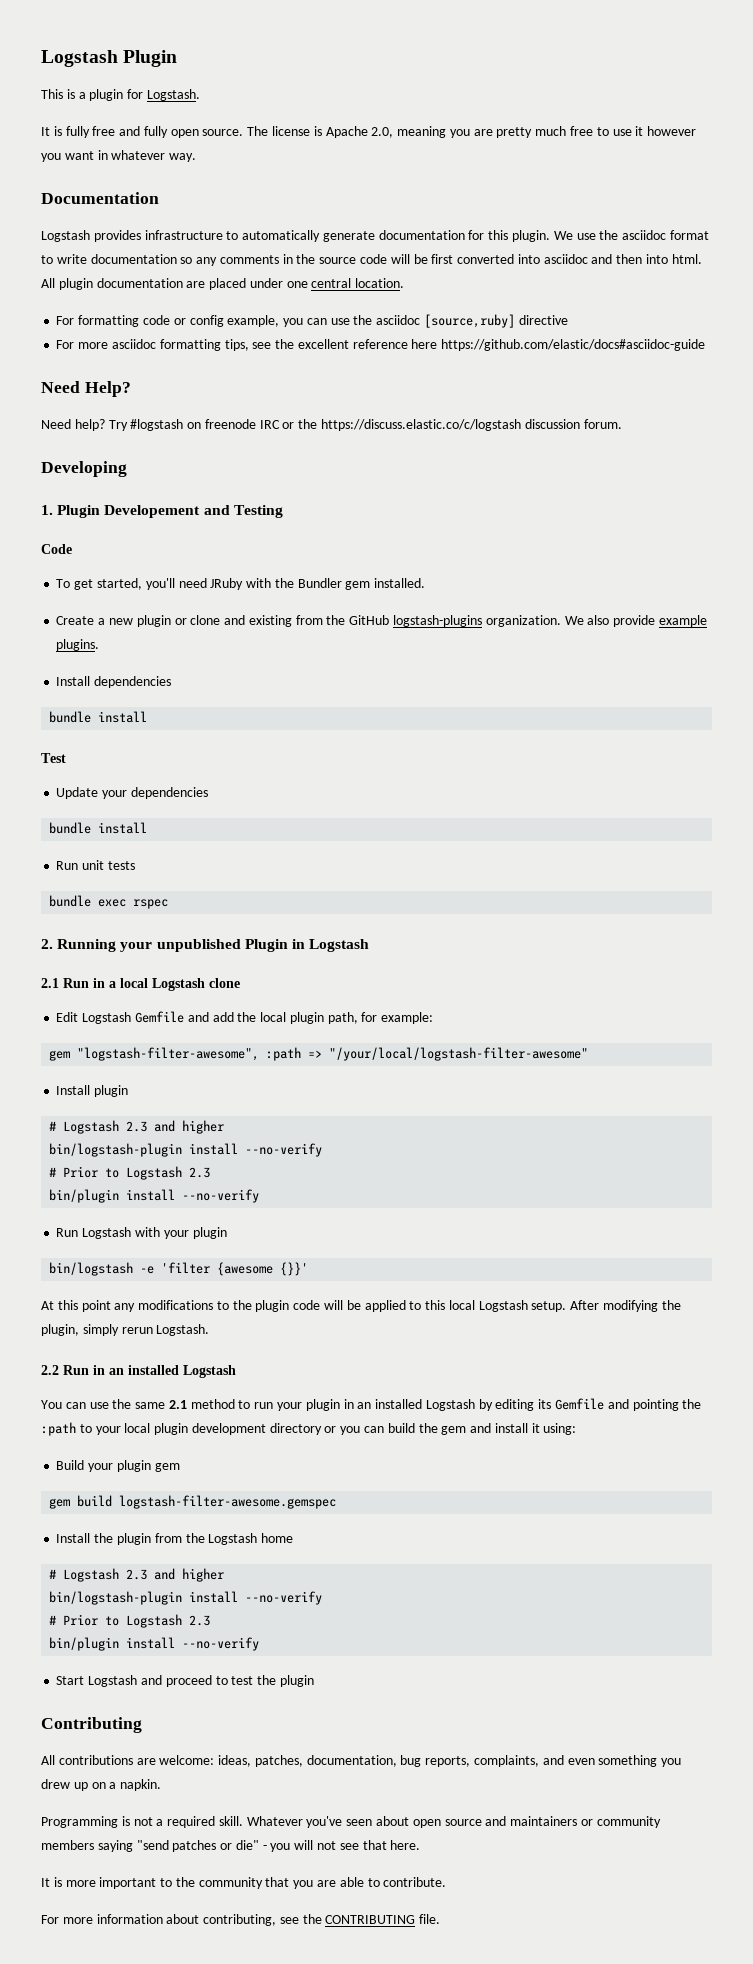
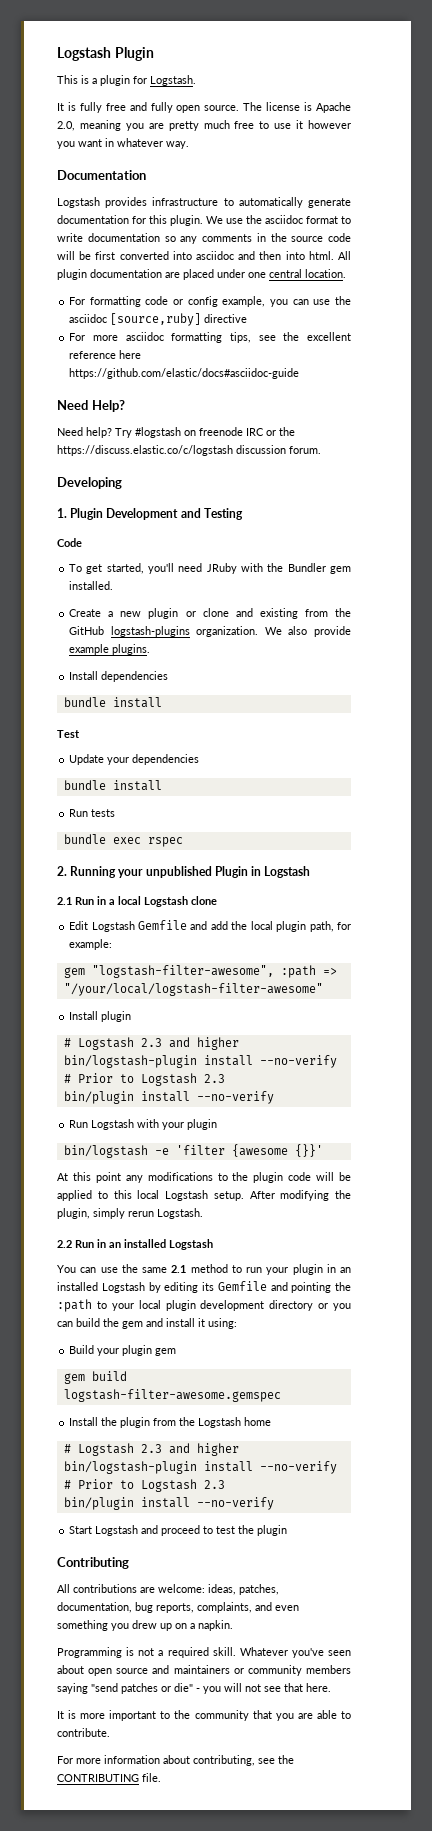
[104,505,201,518] Developement -> [106,508,179,520] Development
[82,860,105,870] unit -> (89, 813) none

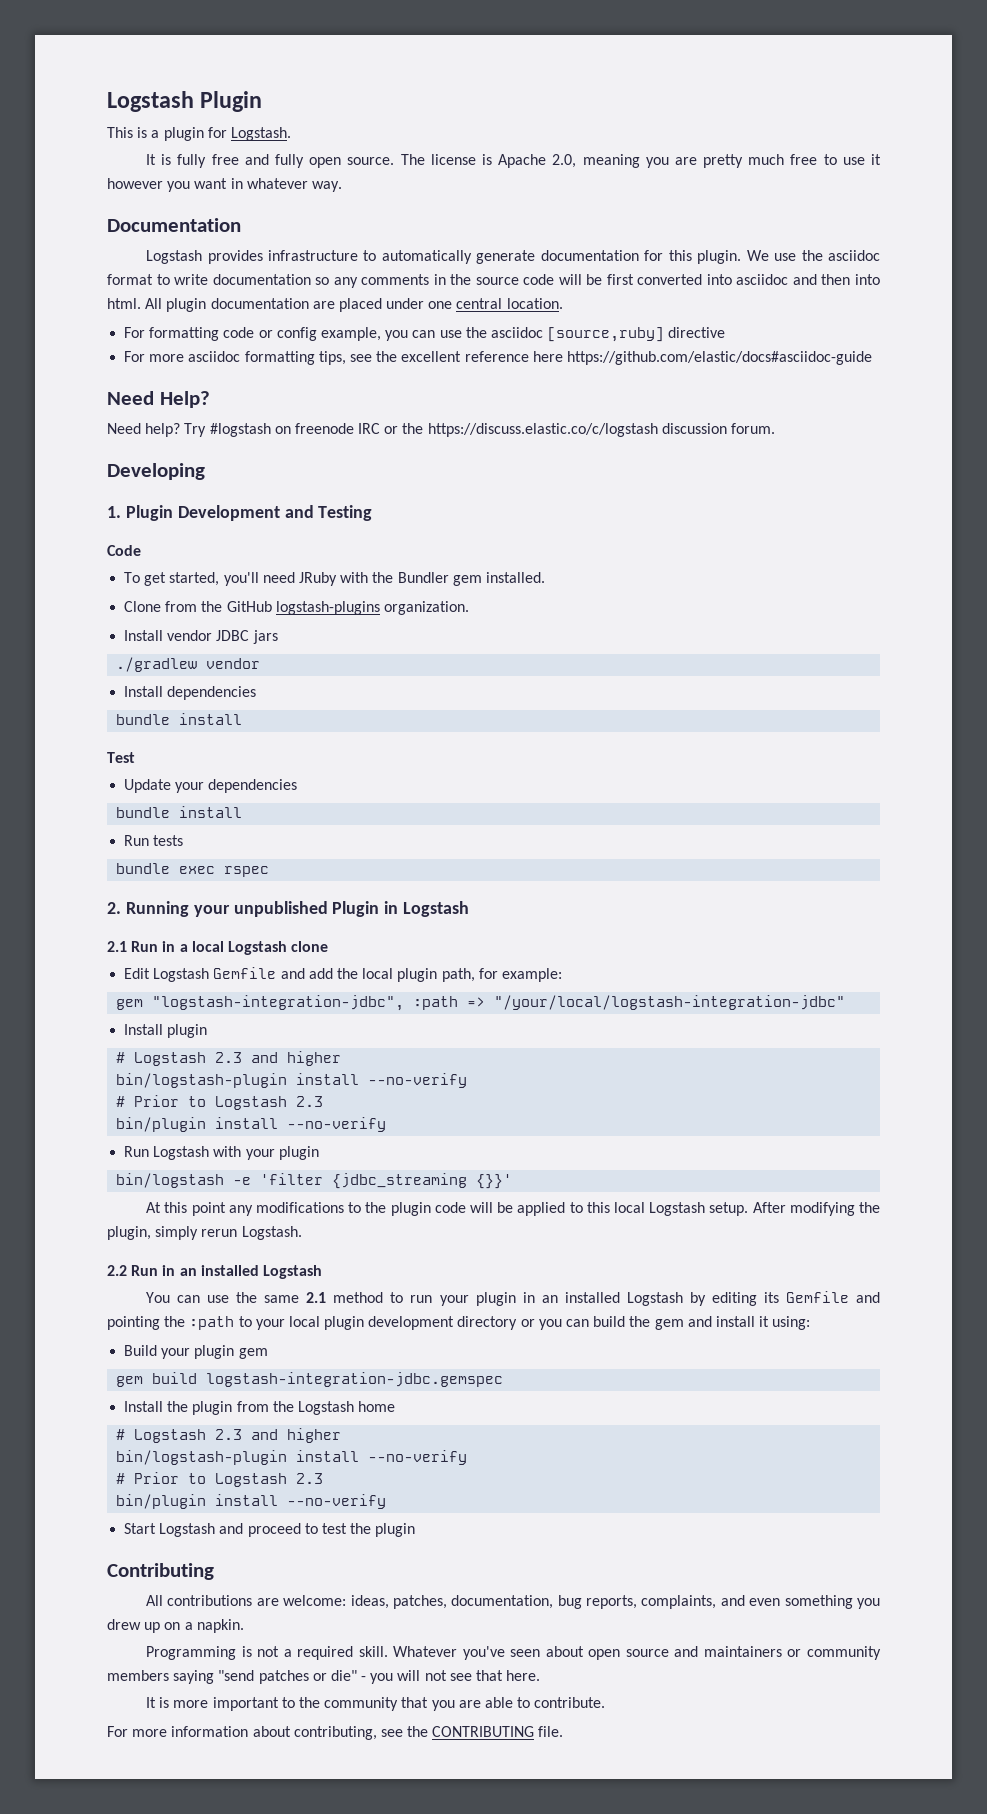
[69,608,298,619] Create a new plugin or clone and existing -> [124,601,162,612] Clone
[264,626,351,637] [69,644,151,655] We also provide example plugins. -> [124,630,278,644] [116,657,261,672] // Install vendor JDBC jars // ./gradlew vendor
[91,965,274,978] "logstash-filter-awesome", -> [152,995,405,1011] "logstash-integration-jdbc",
[63,983,323,996] "/your/local/logstash-filter-awesome" -> [494,995,846,1010] "/your/local/logstash-integration-jdbc"
[231,1144,288,1157] {awesome -> [332,1173,468,1189] {jdbc_streaming
[63,1389,281,1402] logstash-filter-awesome.gemspec -> [206,1372,504,1387] logstash-integration-jdbc.gemspec

